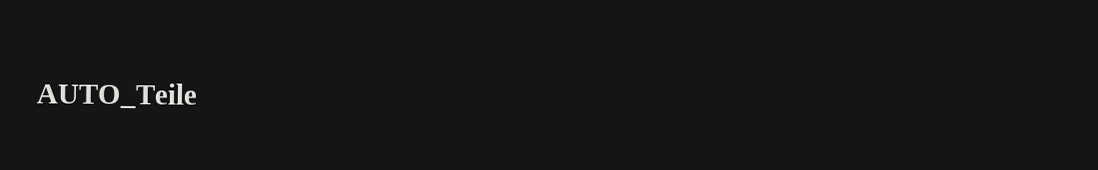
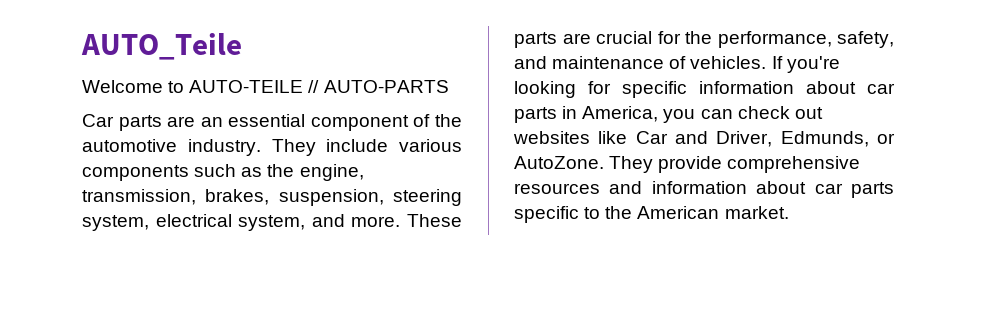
(197, 95) none -> [82,80,449,93] [82,114,462,131] [82,139,462,156] [82,164,364,181] [82,189,462,206] [82,214,463,231] [514,31,894,48] [514,56,840,73] [514,81,895,98] [514,106,823,123] [513,131,895,147] [514,156,861,173] [514,181,894,198] [514,206,789,223] // Welcome to AUTO-TEILE // AUTO-PARTS // Car parts are an essential component of the automotive industry. They include various components such as the engine, transmission, brakes, suspension, steering system, electrical system, and more. These parts are crucial for the performance, safety, and maintenance of vehicles. If you're looking for specific information about car parts in America, you can check out websites like Car and Driver, Edmunds, or AutoZone. They provide comprehensive resources and information about car parts specific to the American market.

